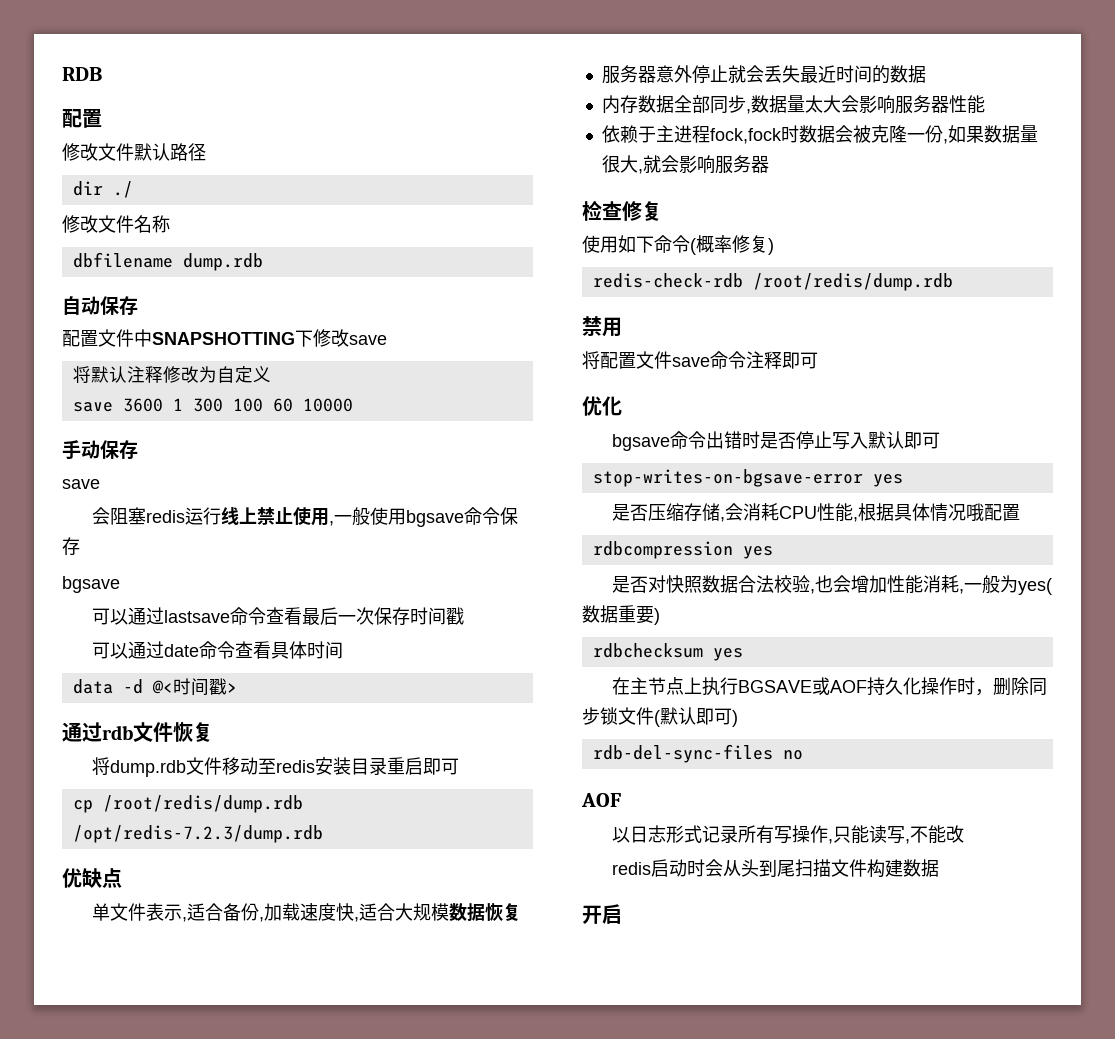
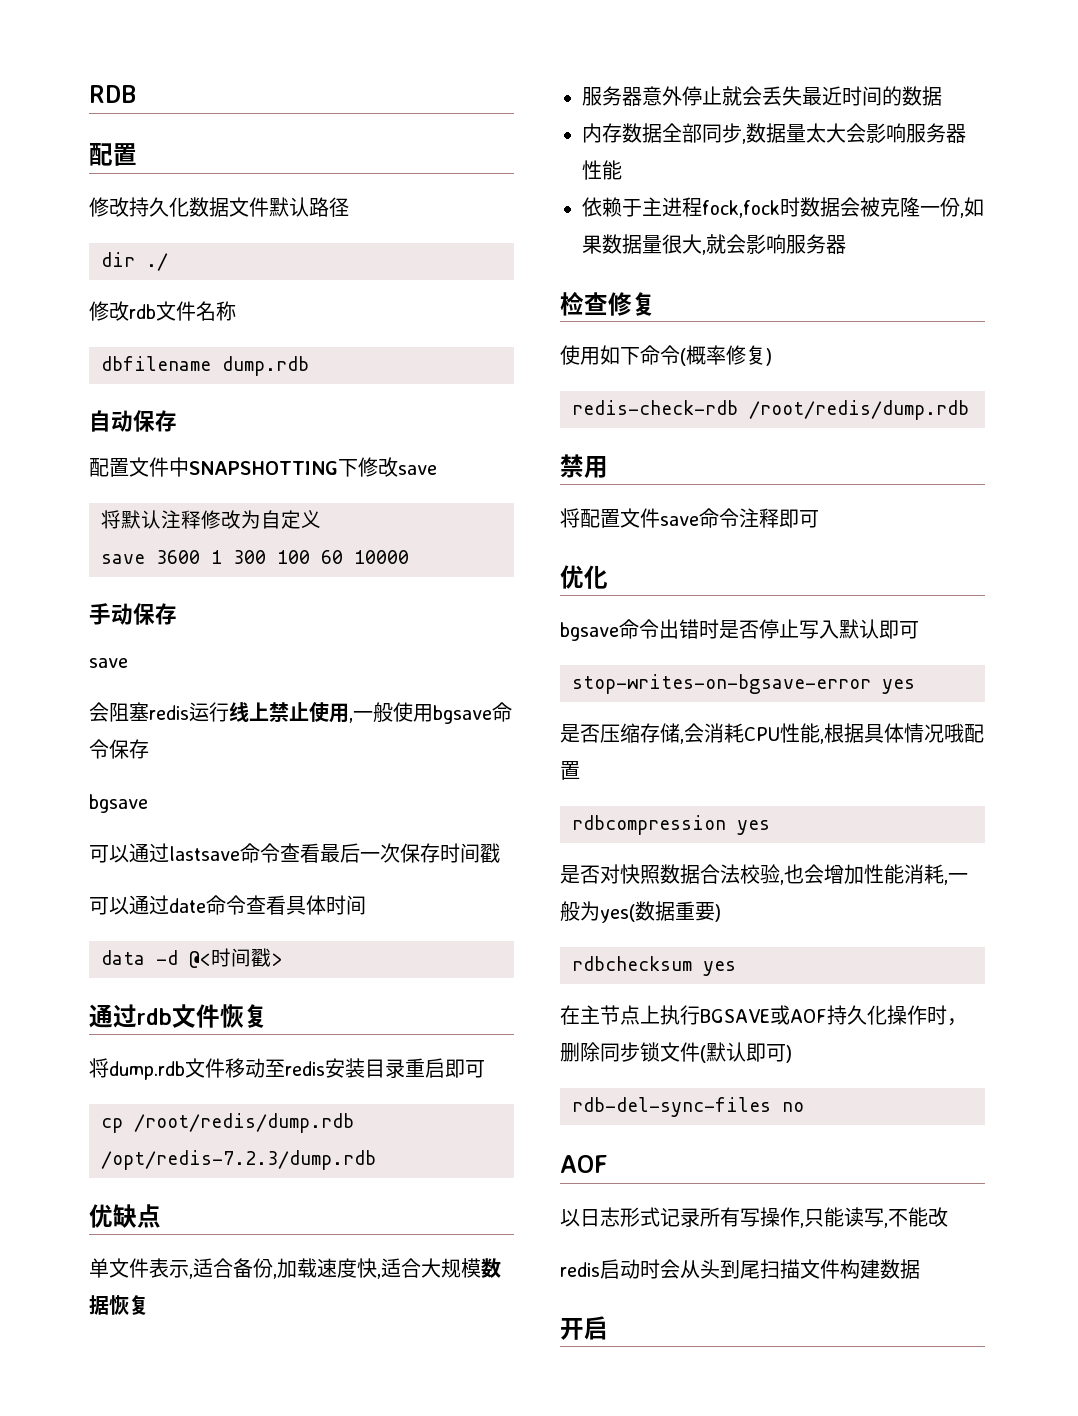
(98, 152) none -> [129,197,229,217] 持久化数据
(98, 224) none -> [129,304,156,319] rdb

